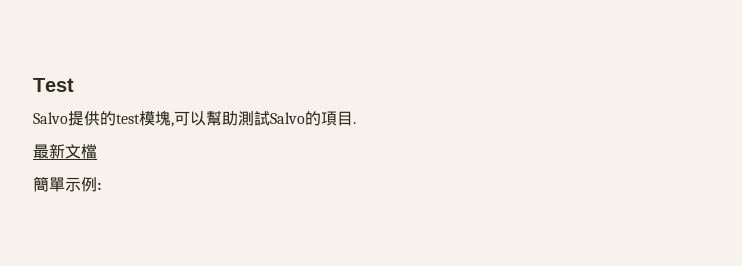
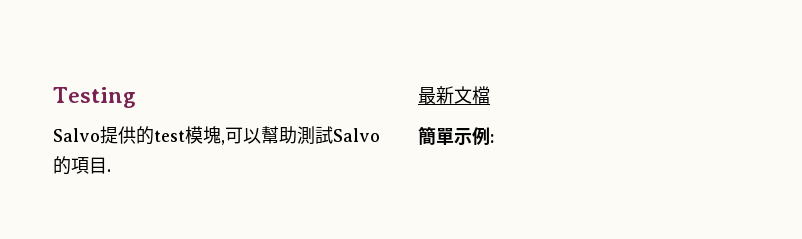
[33,78,74,92] Test -> [53,87,136,108] Testing

